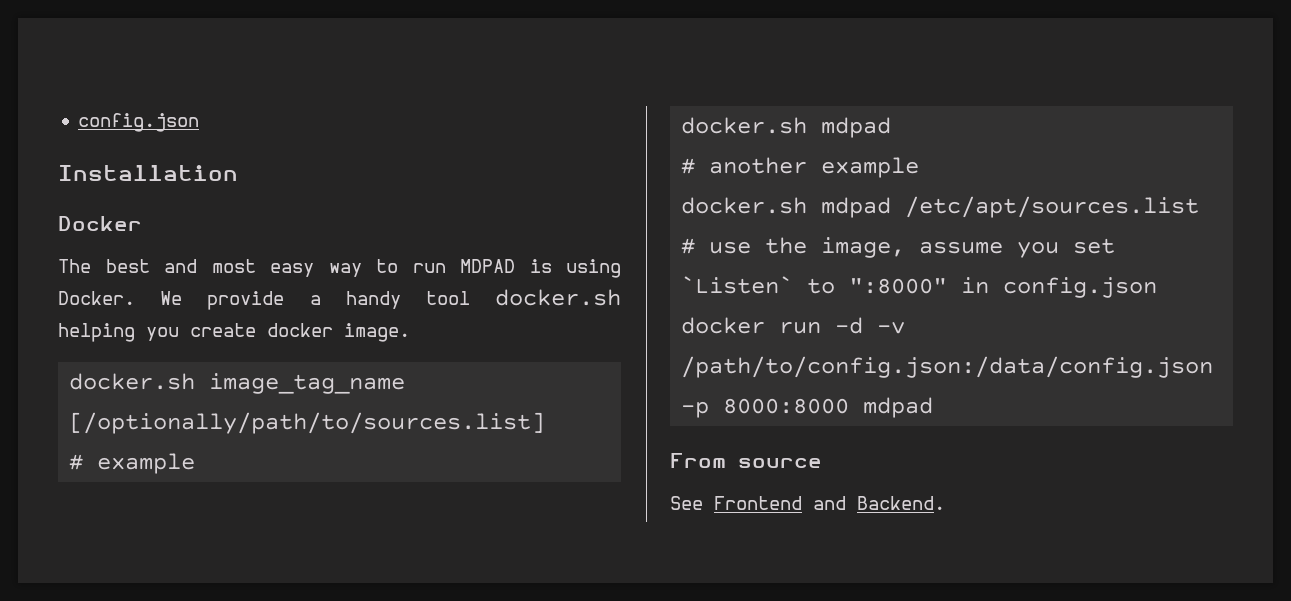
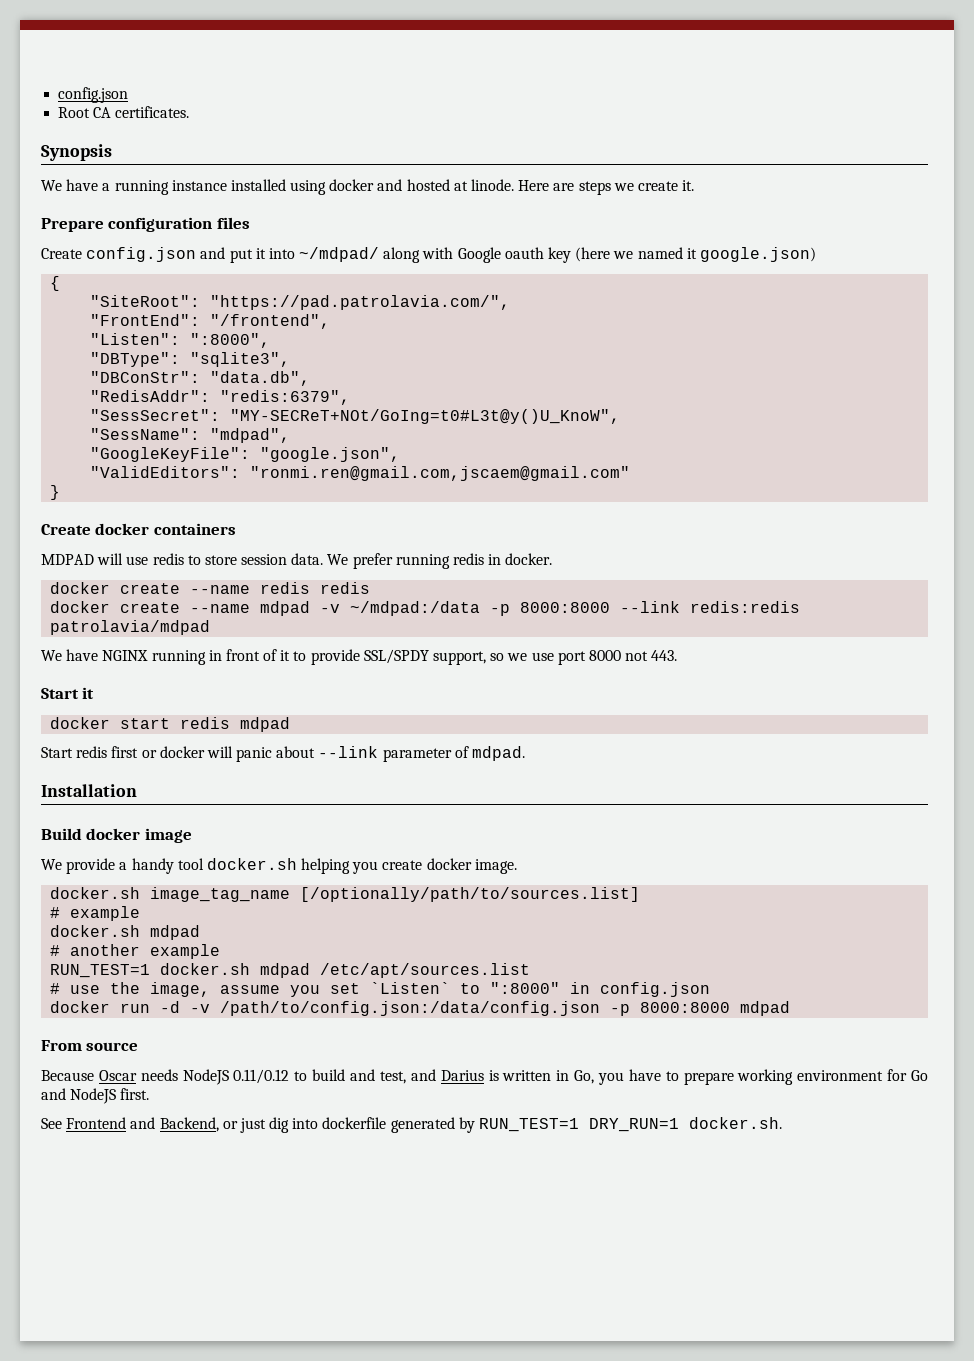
[78,113,200,132] [58,165,238,181] [58,216,142,231] [58,259,621,278] [58,291,135,305] config.json // Installation // Docker // The best and most easy way to run MDPAD is using Docker. -> [58,87,129,103] [58,106,190,118] [41,144,112,161] [41,179,695,195] [41,217,250,232] [41,247,816,263] [50,276,61,291] [90,295,511,310] [90,314,331,329] [90,333,271,348] [90,352,291,367] [90,371,311,386] [90,390,351,405] [90,409,621,424] [90,428,291,443] [90,447,401,462] [90,466,631,481] [50,485,61,500] [41,523,236,535] [41,553,553,569] [50,582,371,594] [50,601,801,616] [50,620,211,635] [41,649,678,665] [41,687,95,699] [50,717,291,732] [41,746,526,762] [41,784,137,797] [41,828,192,843] config.json // Root CA certificates. // Synopsis // We have a running instance installed using docker and hosted at linode. Here are steps we create it. // Prepare configuration files // Create config.json and put it into ~/mdpad/ along with Google oauth key (here we named it google.json) // { // "SiteRoot": "https://pad.patrolavia.com/", // "FrontEnd": "/frontend", // "Listen": ":8000", // "DBType": "sqlite3", // "DBConStr": "data.db", // "RedisAddr": "redis:6379", // "SessSecret": "MY-SECReT+NOt/GoIng=t0#L3t@y()U_KnoW", // "SessName": "mdpad", // "GoogleKeyFile": "google.json", // "ValidEditors": "ronmi.ren@gmail.com,jscaem@gmail.com" // } // Create docker containers // MDPAD will use redis to store session data. We prefer running redis in docker. // docker create --name redis redis // docker create --name mdpad -v ~/mdpad:/data -p 8000:8000 --link redis:redis patrolavia/mdpad // We have NGINX running in front of it to provide SSL/SPDY support, so we use port 8000 not 443. // Start it // docker start redis mdpad // Start redis first or docker will panic about --link parameter of mdpad. // Installation // Build docker image //
(920, 167) none -> [50,964,151,978] RUN_TEST=1
[670,496,945,510] See Frontend and Backend. -> [41,1069,929,1085] [41,1088,150,1104] [41,1117,783,1133] Because Oscar needs NodeJS 0.11/0.12 to build and test, and Darius is written in Go, you have to prepare working environment for Go and NodeJS first. // See Frontend and Backend, or just dig into dockerfile generated by RUN_TEST=1 DRY_RUN=1 docker.sh.

